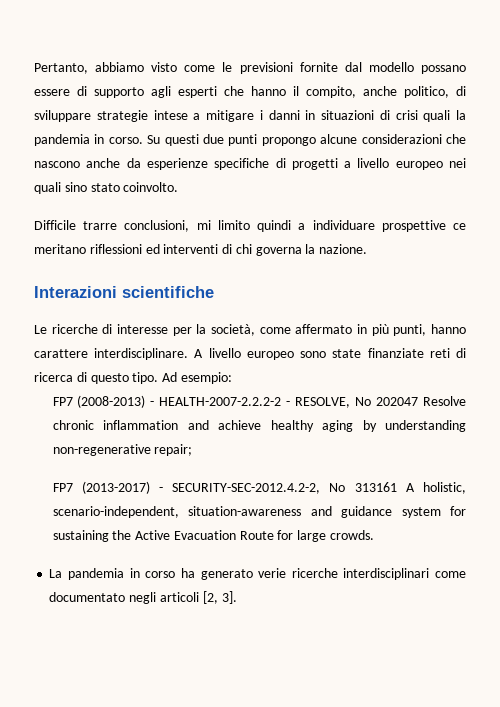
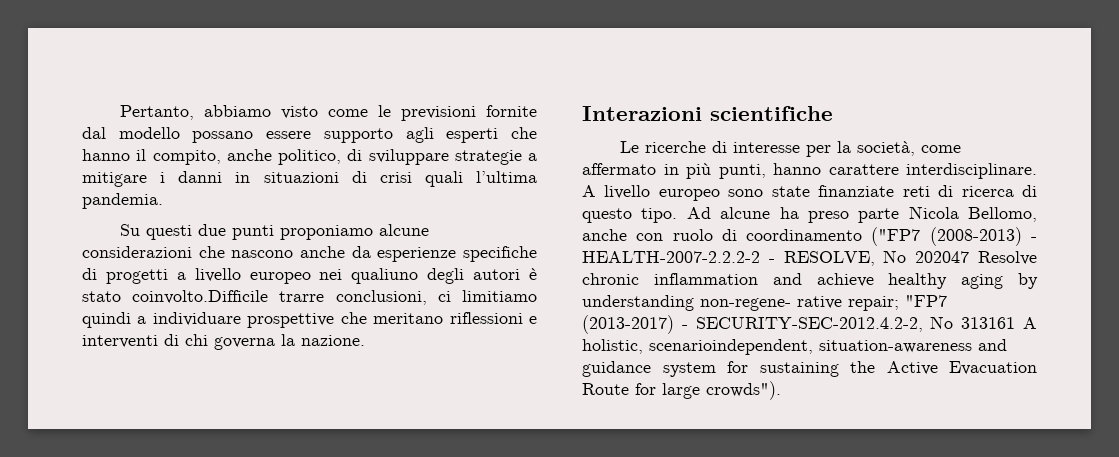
[77,86,87,96] di -> (312, 135) none
[153,110,188,120] intese -> (522, 157) none
[456,110,466,120] [34,134,143,146] la pandemia in corso. -> [476,171,537,183] [82,193,163,209] l’ultima pandemia. //
[261,137,316,146] propongo -> [279,225,373,240] proponiamo
[34,182,179,194] [34,220,250,232] quali sino stato coinvolto. // Difficile trarre conclusioni, mi limito -> [351,268,538,284] [82,290,537,305] qualiuno degli autori è stato coinvolto.Difficile trarre conclusioni, ci limitiamo
[453,223,467,230] ce -> [340,312,367,324] che
[145,244,160,254] ed -> [529,316,537,324] e
[180,372,232,384] [52,397,73,406] esempio: // FP7 -> [720,206,1037,223] [582,227,921,246] alcune ha preso parte Nicola Bellomo, anche con ruolo di coordinamento ("FP7
[52,444,151,456] non-regenerative -> [700,296,842,311] non-regene- rative
[52,483,73,492] // FP7 -> [905,295,947,307] "FP7
[52,506,179,518] scenario-independent, -> [649,339,813,355] scenarioindependent,
[329,530,374,540] [49,568,466,580] [49,591,237,604] crowds. // La pandemia in corso ha generato verie ricerche interdisciplinari come documentato negli articoli [2, 3]. -> [706,381,781,400] crowds").

